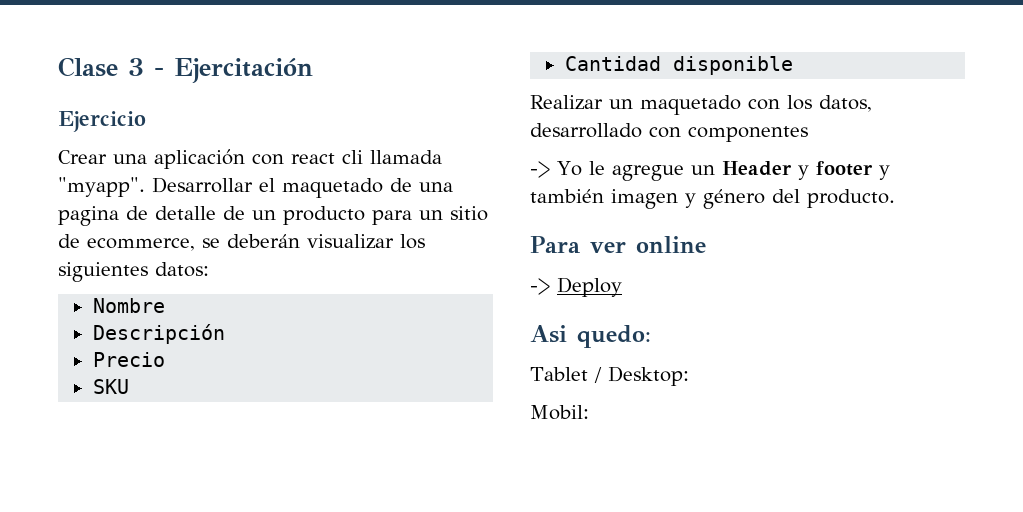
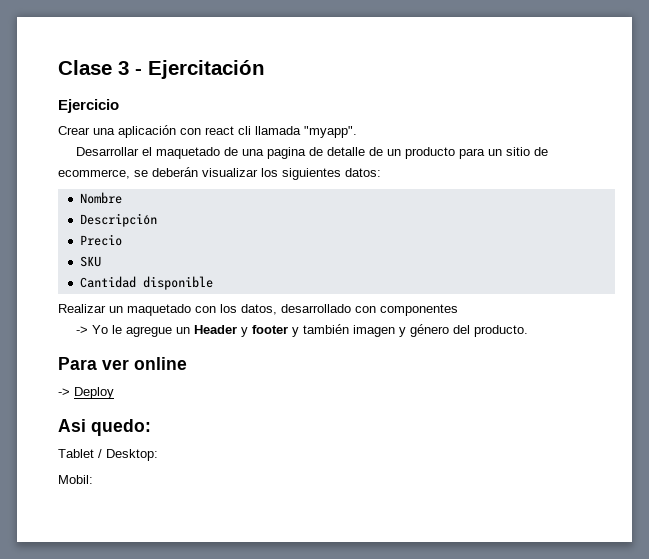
(145, 187) none -> (357, 132) //

